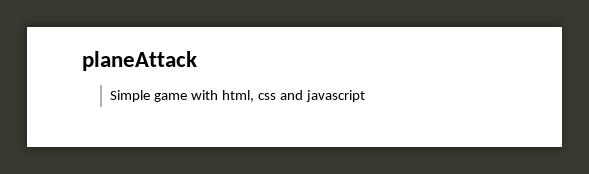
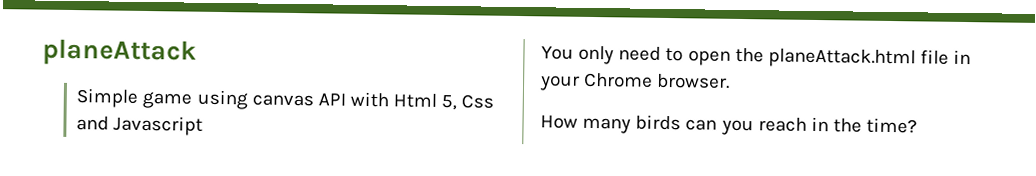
[190,90,365,102] with html, css and javascript -> [196,89,495,111] [76,115,204,136] [541,45,972,69] [539,72,731,91] [540,114,918,136] using canvas API with Html 5, Css and Javascript // You only need to open the planeAttack.html file in your Chrome browser. // How many birds can you reach in the time?

